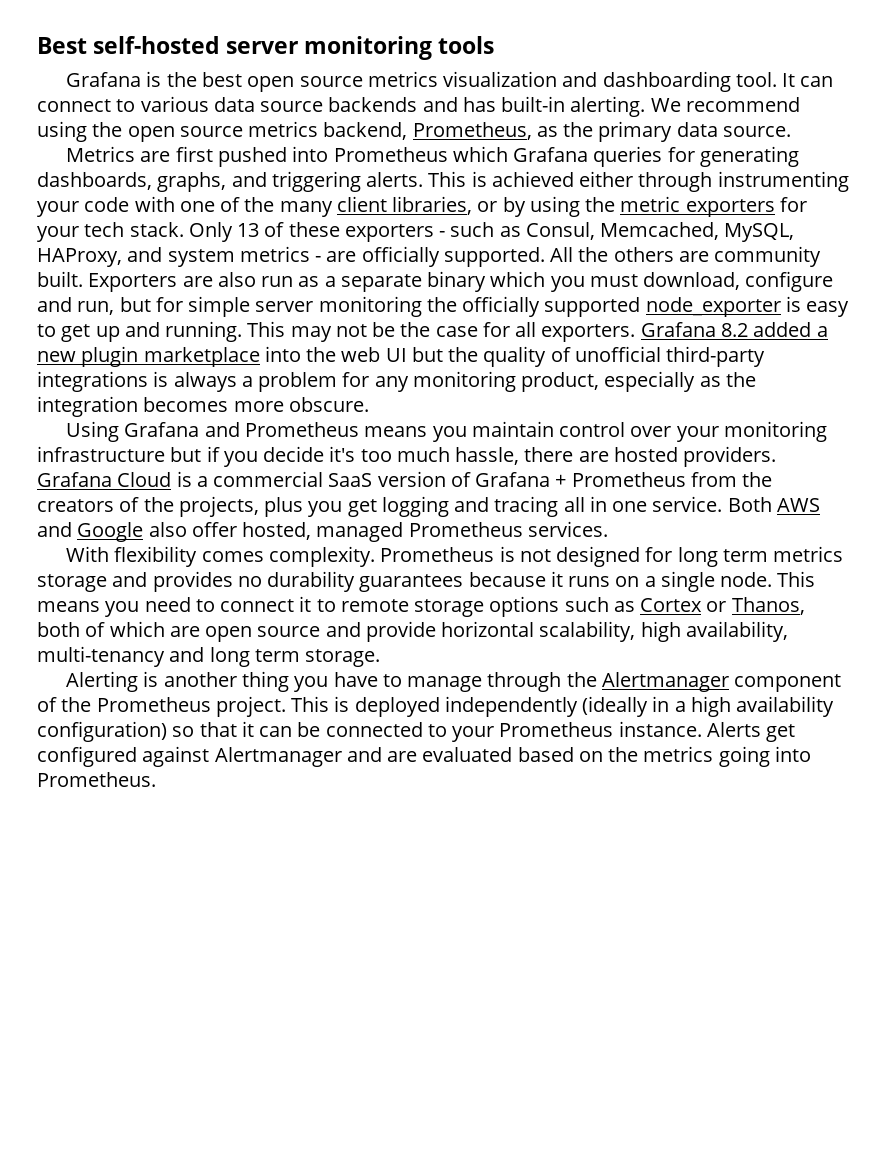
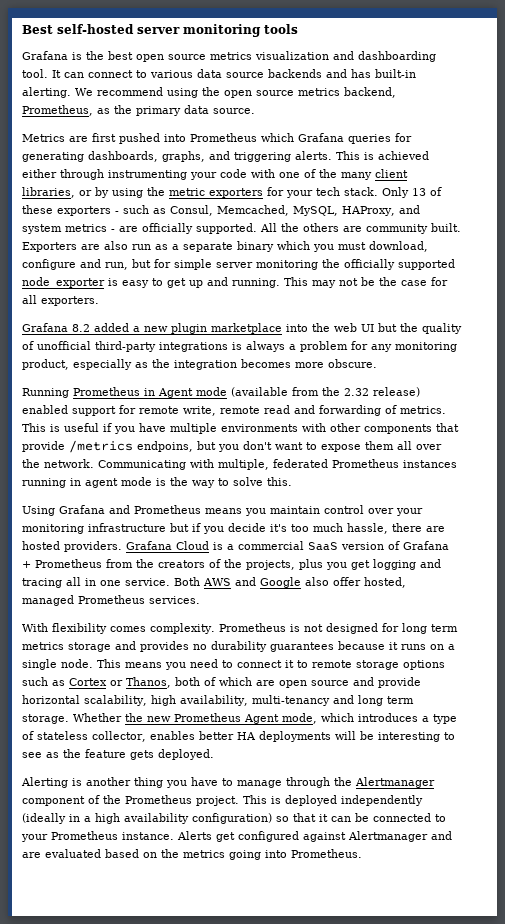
(636, 333) none -> (99, 301) //
(369, 404) none -> [22,387,420,398] [22,405,446,416] [22,423,459,434] [22,440,442,453] [22,459,457,470] [22,477,292,488] // Running Prometheus in Agent mode (available from the 2.32 release) enabled support for remote write, remote read and forwarding of metrics. This is useful if you have multiple environments with other components that provide /metrics endpoins, but you don't want to expose them all over the network. Communicating with multiple, federated Prometheus instances running in agent mode is the way to solve this.
(381, 658) none -> [73,713,457,724] [22,731,455,742] [22,749,214,760] Whether the new Prometheus Agent mode, which introduces a type of stateless collector, enables better HA deployments will be interesting to see as the feature gets deployed.

